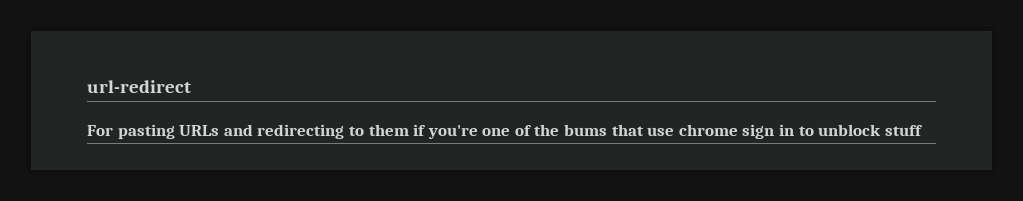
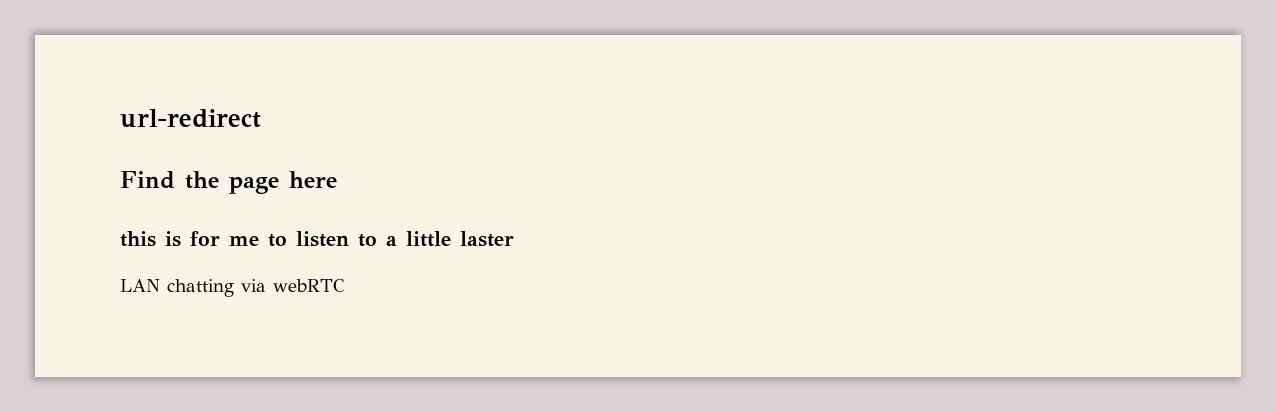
[87,124,923,139] For pasting URLs and redirecting to them if you're one of the bums that use chrome sign in to unblock stuff -> [120,171,337,194] [120,231,514,247] [120,279,345,297] Find the page here // this is for me to listen to a little laster // LAN chatting via webRTC

